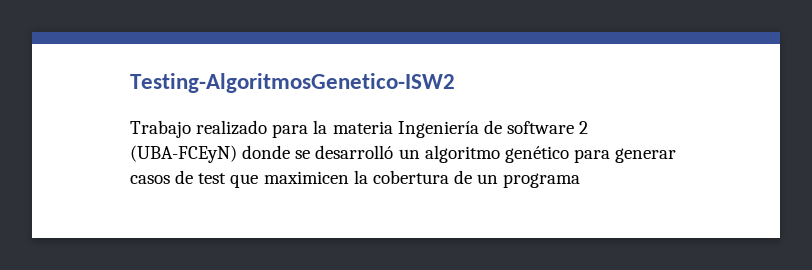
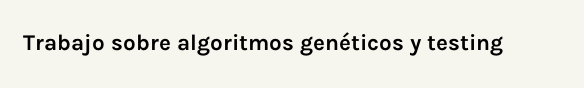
[130,73,455,93] [130,120,589,138] [130,145,677,163] [130,170,581,188] Testing-AlgoritmosGenetico-ISW2 // Trabajo realizado para la materia Ingeniería de software 2 (UBA-FCEyN) donde se desarrolló un algoritmo genético para generar casos de test que maximicen la cobertura de un programa -> [23,32,504,56] Trabajo sobre algoritmos genéticos y testing

